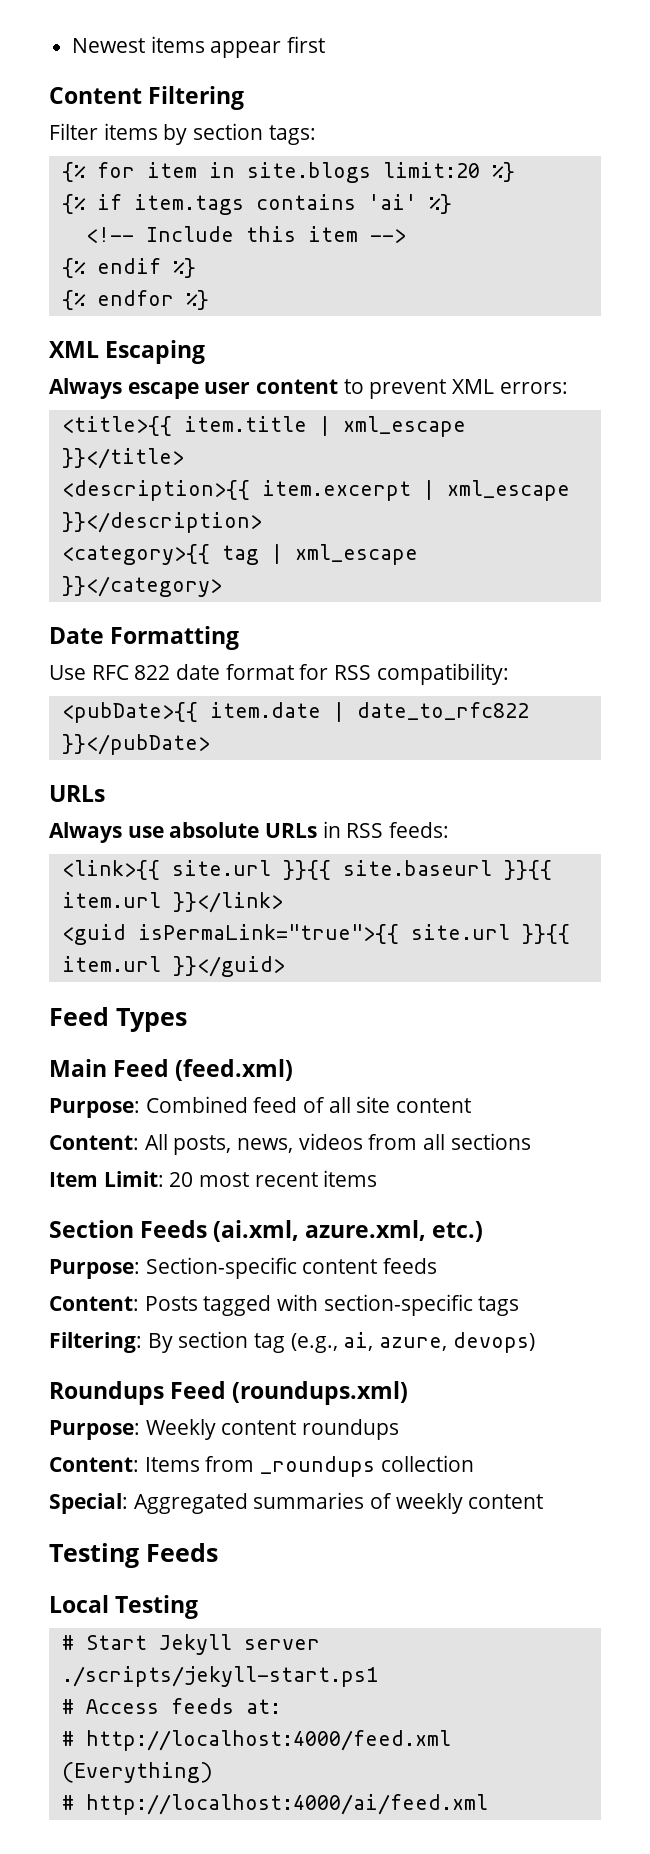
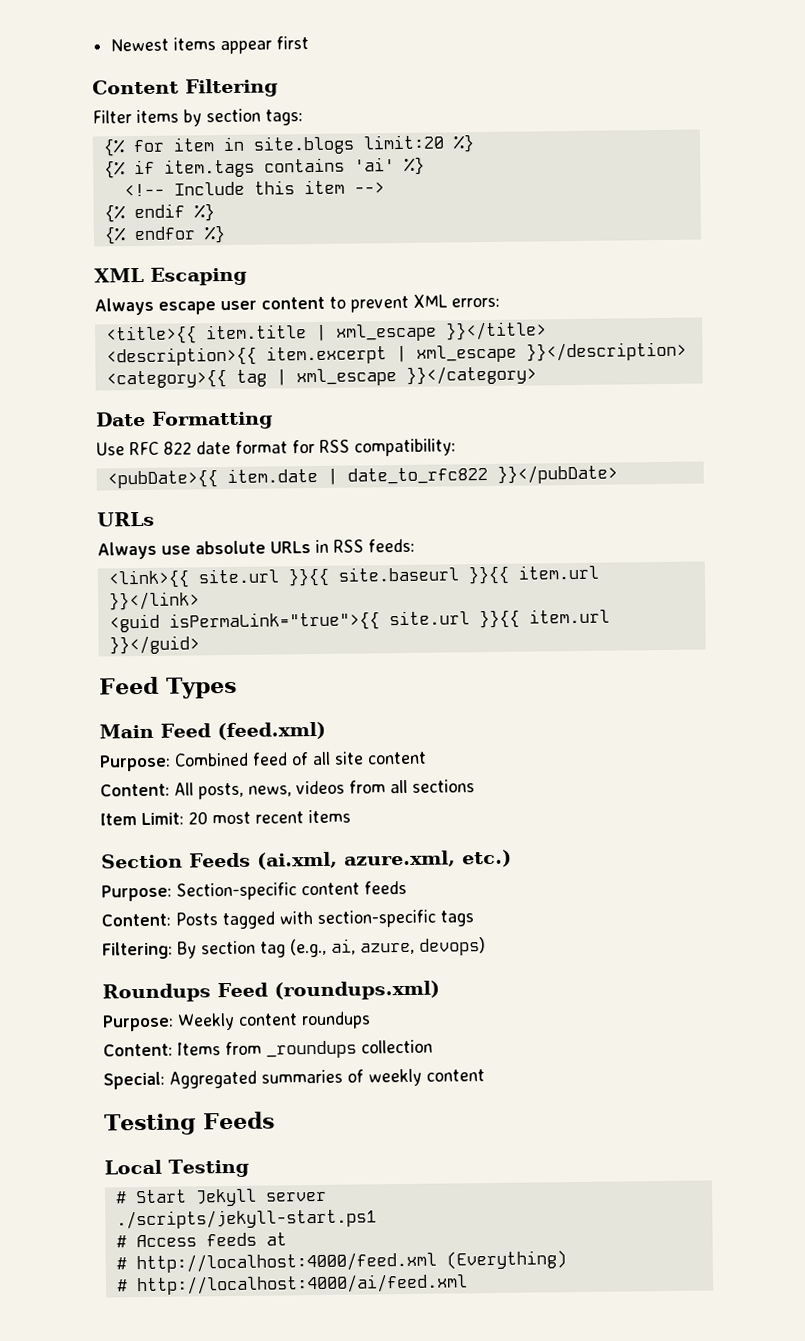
[245,1699,281,1714] at: -> [265,1232,287,1246] at

